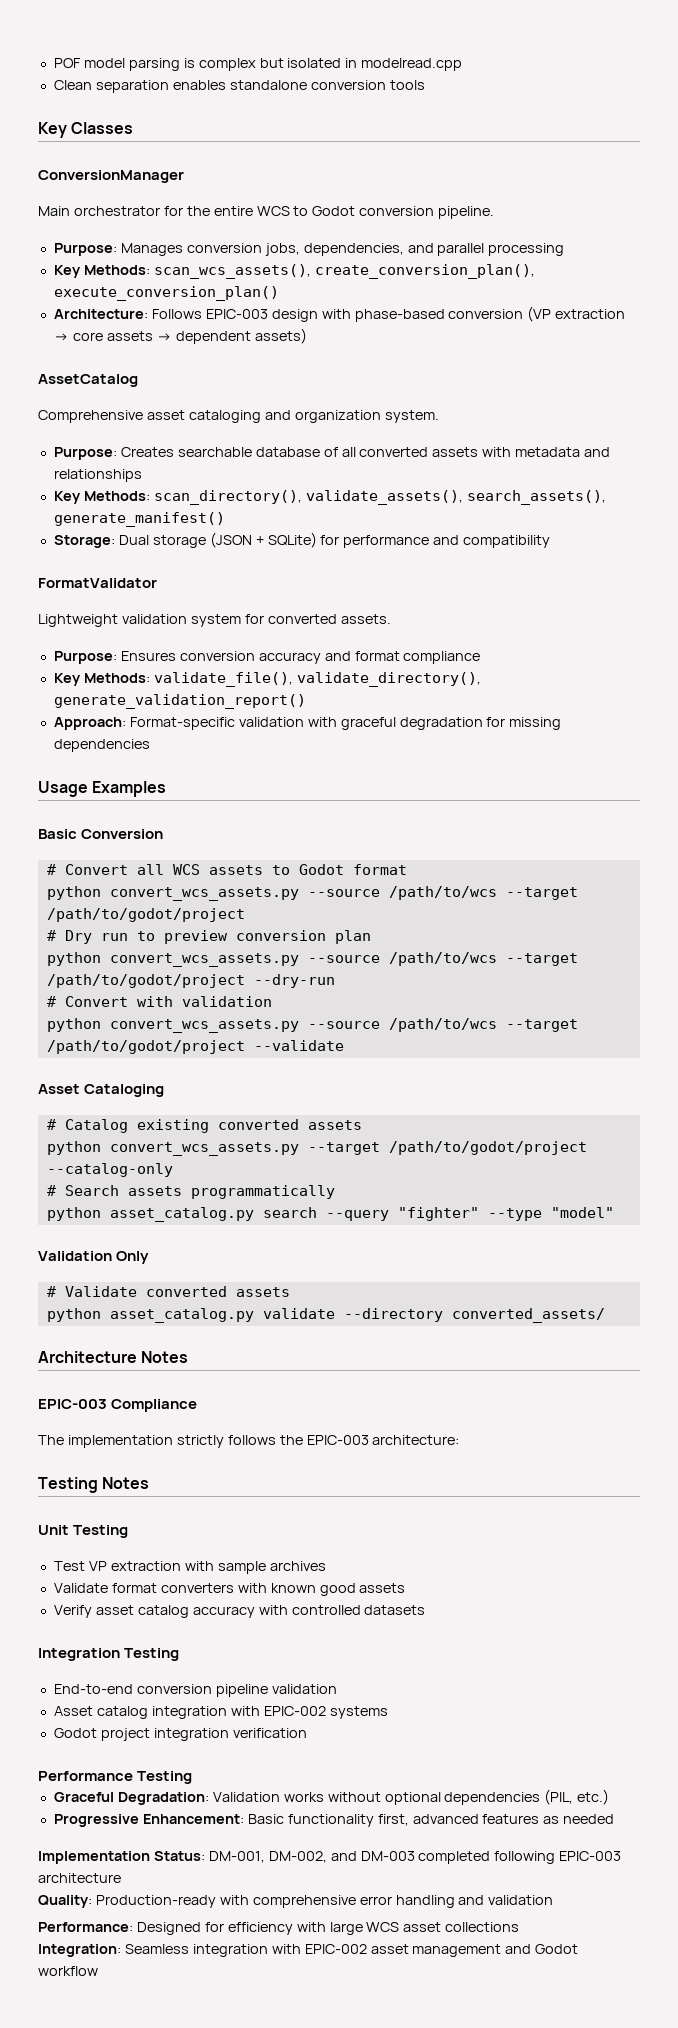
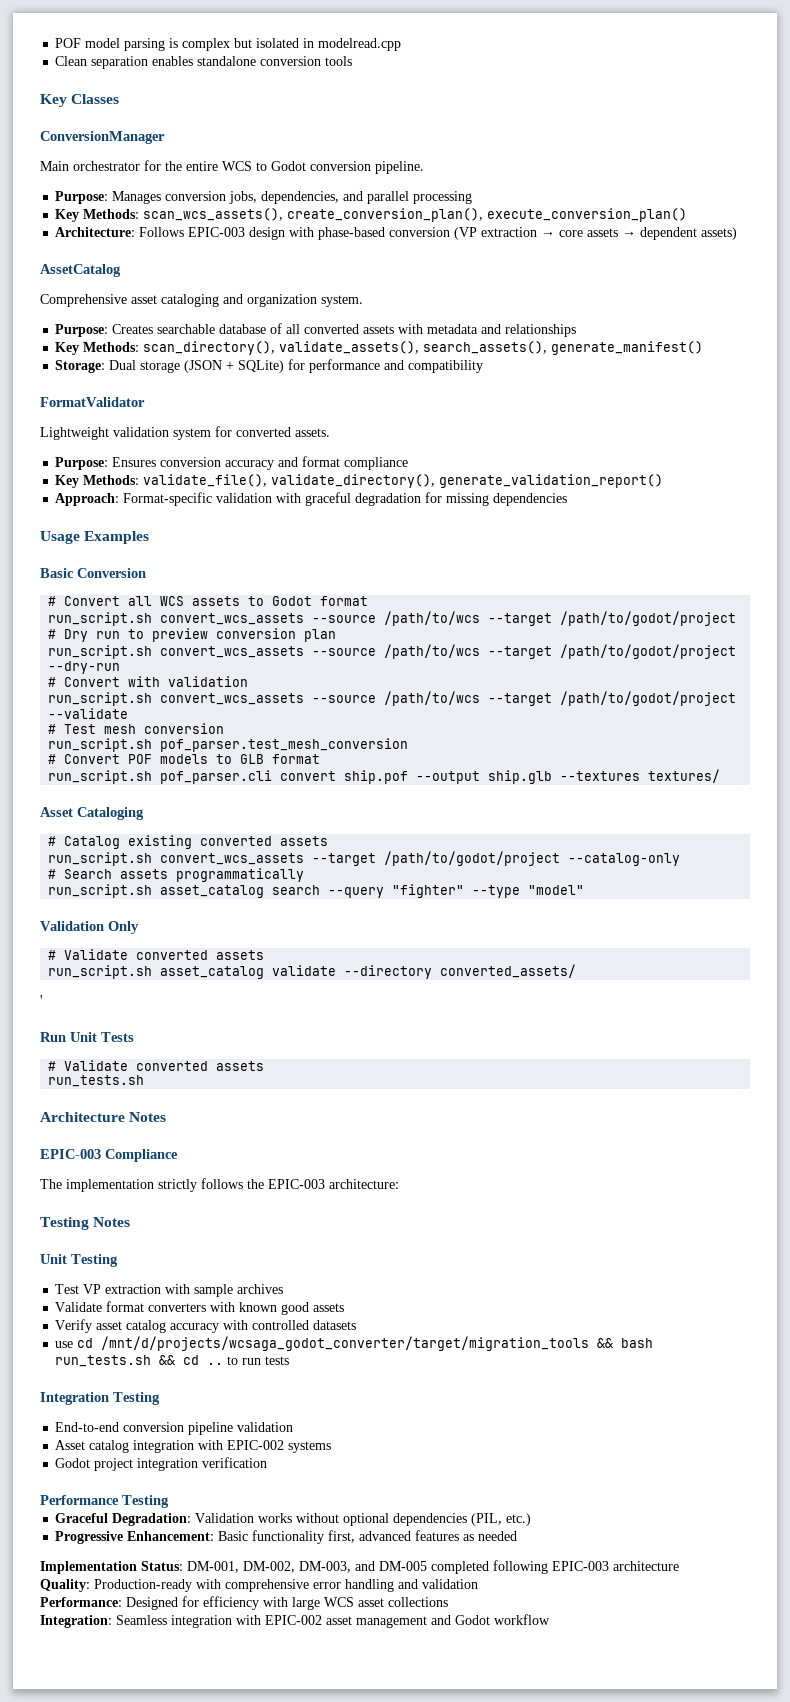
[46,886,299,901] python convert_wcs_assets.py -> [48,612,305,626] run_script.sh convert_wcs_assets
[46,952,299,967] python convert_wcs_assets.py -> [48,645,305,659] run_script.sh convert_wcs_assets
[46,1018,299,1033] python convert_wcs_assets.py -> [48,692,305,706] run_script.sh convert_wcs_assets
(344, 1045) none -> [48,723,225,734] [48,738,409,752] [48,754,321,764] [48,769,721,784] // # Test mesh conversion // run_script.sh pof_parser.test_mesh_conversion // # Convert POF models to GLB format // run_script.sh pof_parser.cli convert ship.pof --output ship.glb --textures textures/
[46,1141,299,1156] python convert_wcs_assets.py -> [48,852,305,866] run_script.sh convert_wcs_assets
[46,1207,254,1222] python asset_catalog.py -> [48,884,265,898] run_script.sh asset_catalog
[46,1308,254,1323] python asset_catalog.py -> [48,965,265,979] run_script.sh asset_catalog
(605, 1315) none -> [40,995,43,1005] [40,1032,134,1042] [48,1060,265,1071] [48,1075,145,1087] // ' // Run Unit Tests // # Validate converted assets // run_tests.sh
(426, 1610) none -> [55,1336,654,1351] [55,1355,290,1367] // use cd /mnt/d/projects/wcsaga_godot_converter/target/migration_tools && bash run_tests.sh && cd .. to run tests
[330,1851,415,1861] and DM-003 -> [299,1561,427,1573] DM-003, and DM-005

